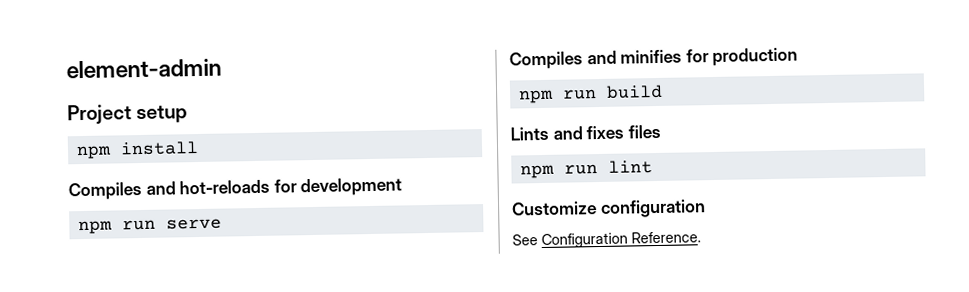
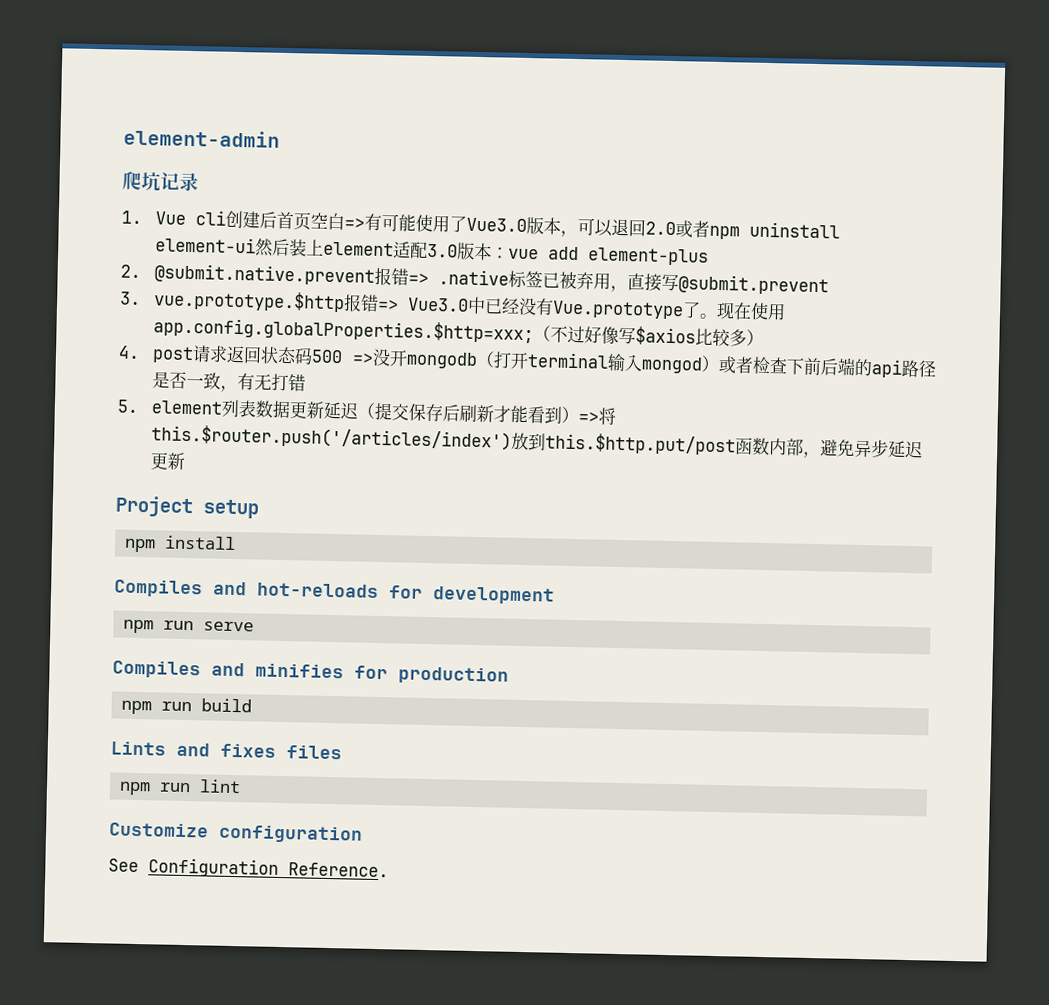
(222, 68) none -> [122,171,199,192] [121,210,840,240] [154,236,709,266] [120,263,829,296] [120,289,786,321] [152,316,764,347] [118,345,937,378] [151,371,306,393] [117,399,616,425] [150,424,923,459] [149,452,185,470] // 爬坑记录 // 1. Vue cli创建后首页空白=>有可能使用了Vue3.0版本，可以退回2.0或者npm uninstall element-ui然后装上element适配3.0版本：vue add element-plus // 2. @submit.native.prevent报错=> .native标签已被弃用，直接写@submit.prevent // 3. vue.prototype.$http报错=> Vue3.0中已经没有Vue.prototype了。现在使用app.config.globalProperties.$http=xxx;（不过好像写$axios比较多） // 4. post请求返回状态码500 =>没开mongodb（打开terminal输入mongod）或者检查下前后端的api路径是否一致，有无打错 // 5. element列表数据更新延迟（提交保存后刷新才能看到）=>将this.$router.push('/articles/index')放到this.$http.put/post函数内部，避免异步延迟更新

